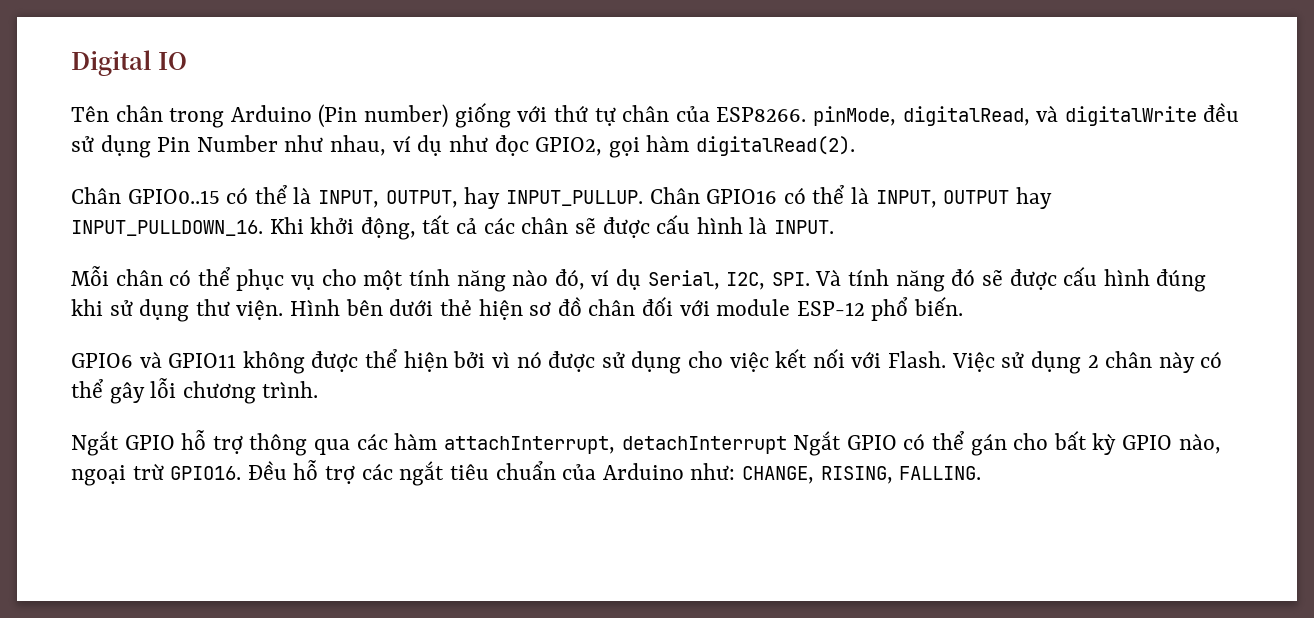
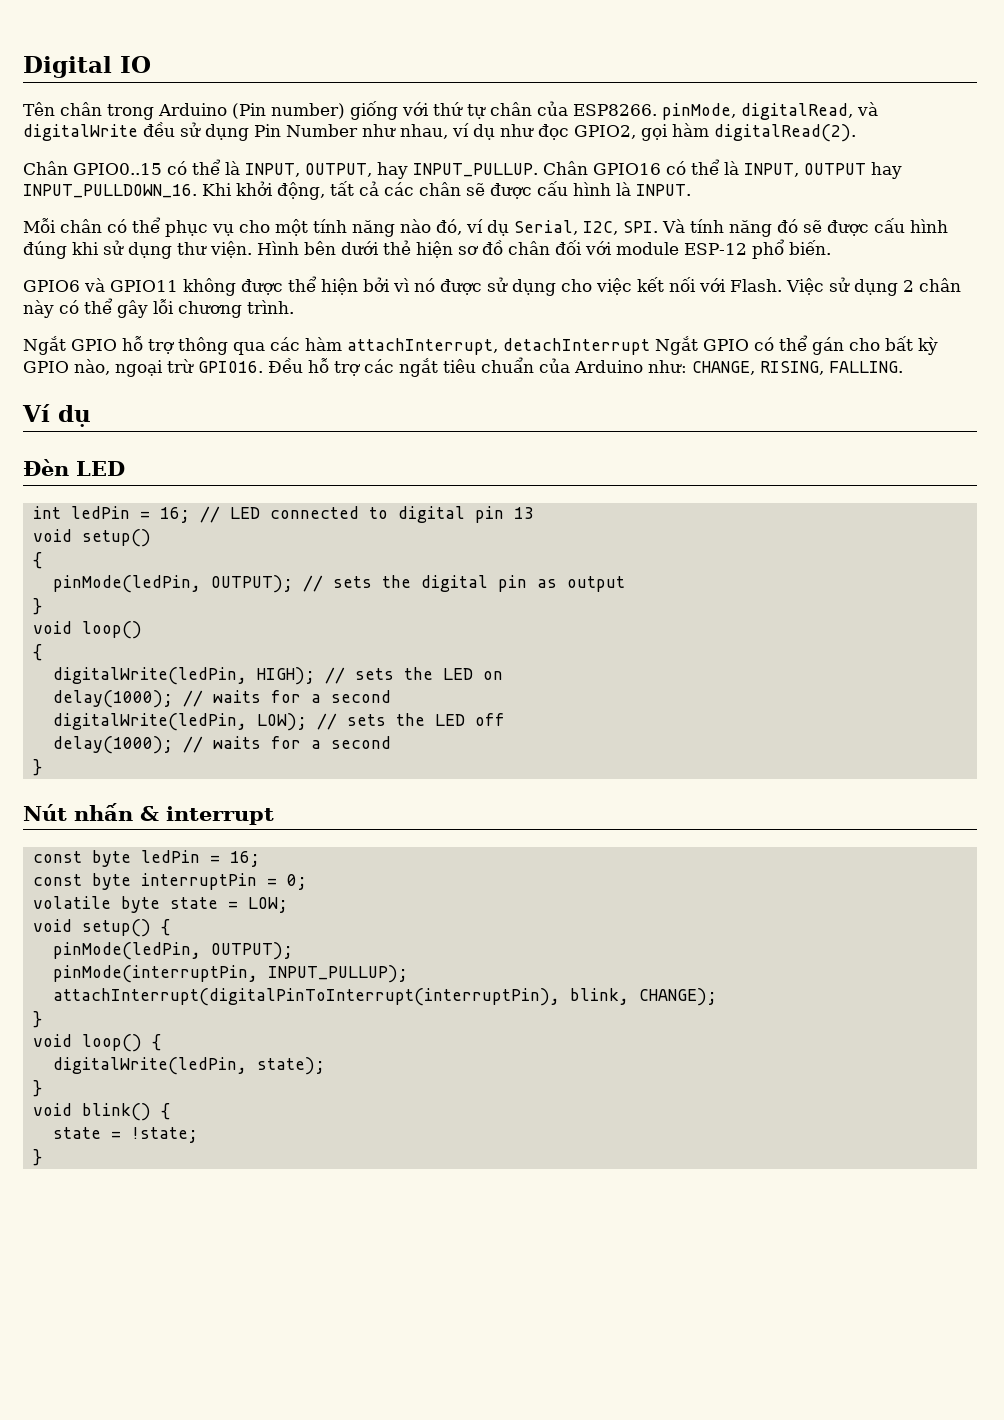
(982, 473) none -> [22,404,91,427] [23,459,125,476] [32,506,534,523] [32,529,151,547] [32,552,42,569] [52,575,625,593] [32,598,42,615] [32,621,142,639] [32,644,42,661] [52,667,503,685] [52,690,391,708] [52,713,505,731] [52,736,391,754] [32,759,42,776] [23,803,274,825] [32,850,260,867] [32,873,307,890] [32,896,288,913] [32,919,170,937] [52,942,293,960] [52,965,408,983] [52,988,717,1006] [32,1011,42,1028] [32,1034,161,1052] [52,1057,325,1075] [32,1080,42,1097] [32,1103,170,1121] [52,1127,198,1143] [32,1149,42,1166] // Ví dụ // Đèn LED // int ledPin = 16; // LED connected to digital pin 13 // void setup() // { // pinMode(ledPin, OUTPUT); // sets the digital pin as output // } // void loop() // { // digitalWrite(ledPin, HIGH); // sets the LED on // delay(1000); // waits for a second // digitalWrite(ledPin, LOW); // sets the LED off // delay(1000); // waits for a second // } // Nút nhấn & interrupt // const byte ledPin = 16; // const byte interruptPin = 0; // volatile byte state = LOW; // void setup() { // pinMode(ledPin, OUTPUT); // pinMode(interruptPin, INPUT_PULLUP); // attachInterrupt(digitalPinToInterrupt(interruptPin), blink, CHANGE); // } // void loop() { // digitalWrite(ledPin, state); // } // void blink() { // state = !state; // }

